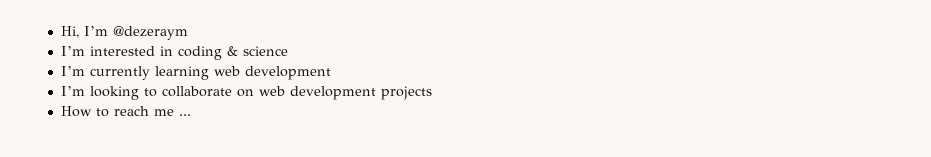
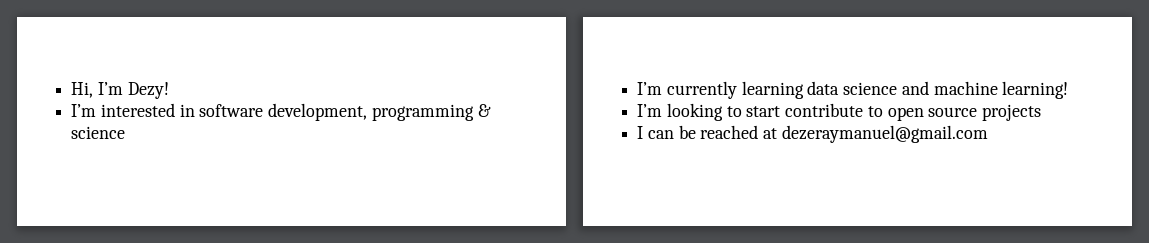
[112,26,188,40] @dezeraym -> [127,82,169,99] Dezy!
[177,46,222,60] coding -> [199,103,474,121] software development, programming
[213,66,331,80] [60,86,432,100] [60,106,191,117] web development // I’m looking to collaborate on web development projects // How to reach me ... -> [807,81,1069,99] [637,103,1042,121] [637,125,988,143] data science and machine learning! // I’m looking to start contribute to open source projects // I can be reached at dezeraymanuel@gmail.com

